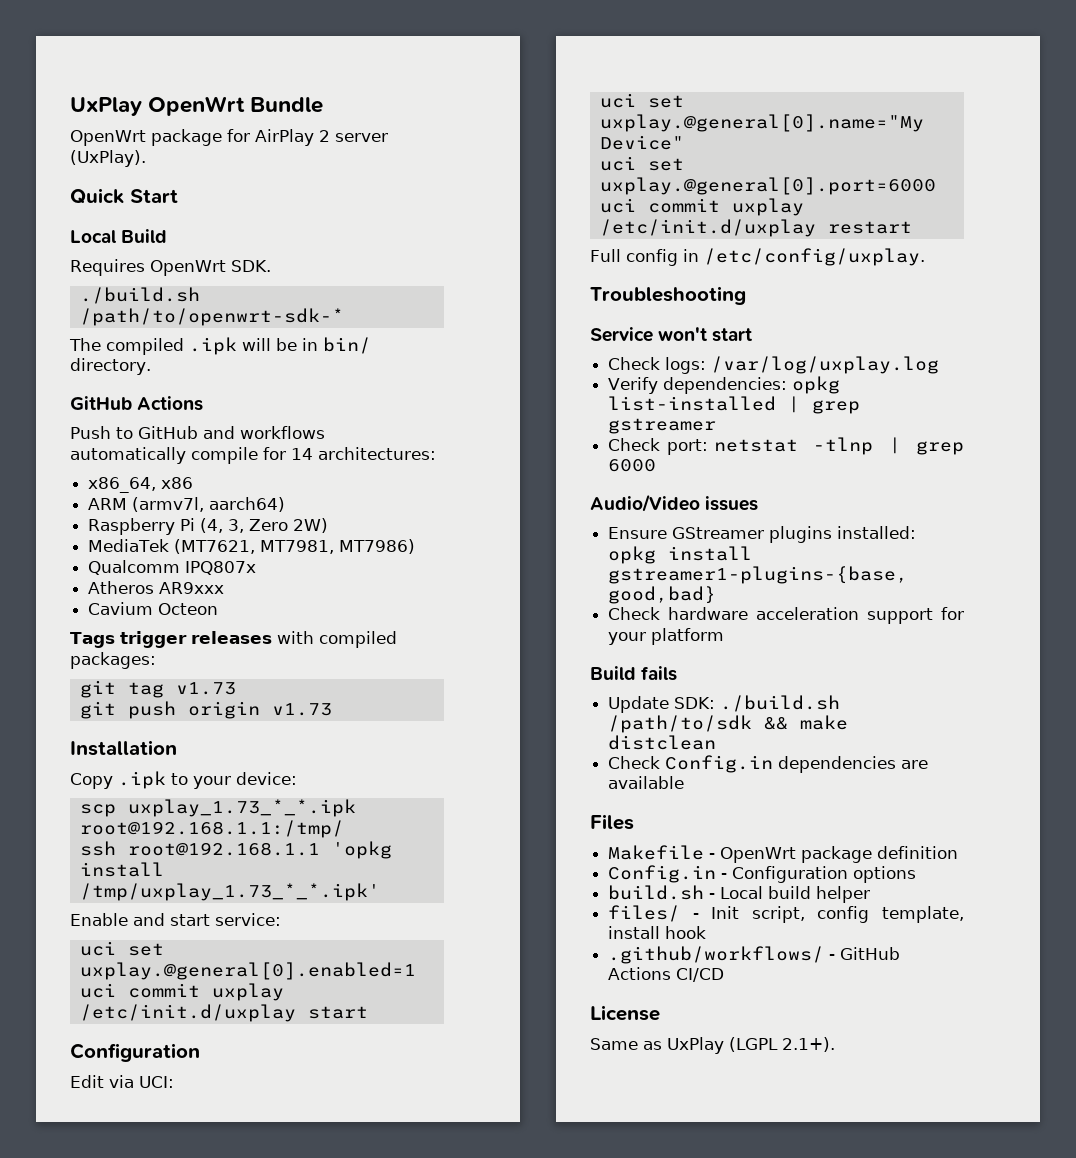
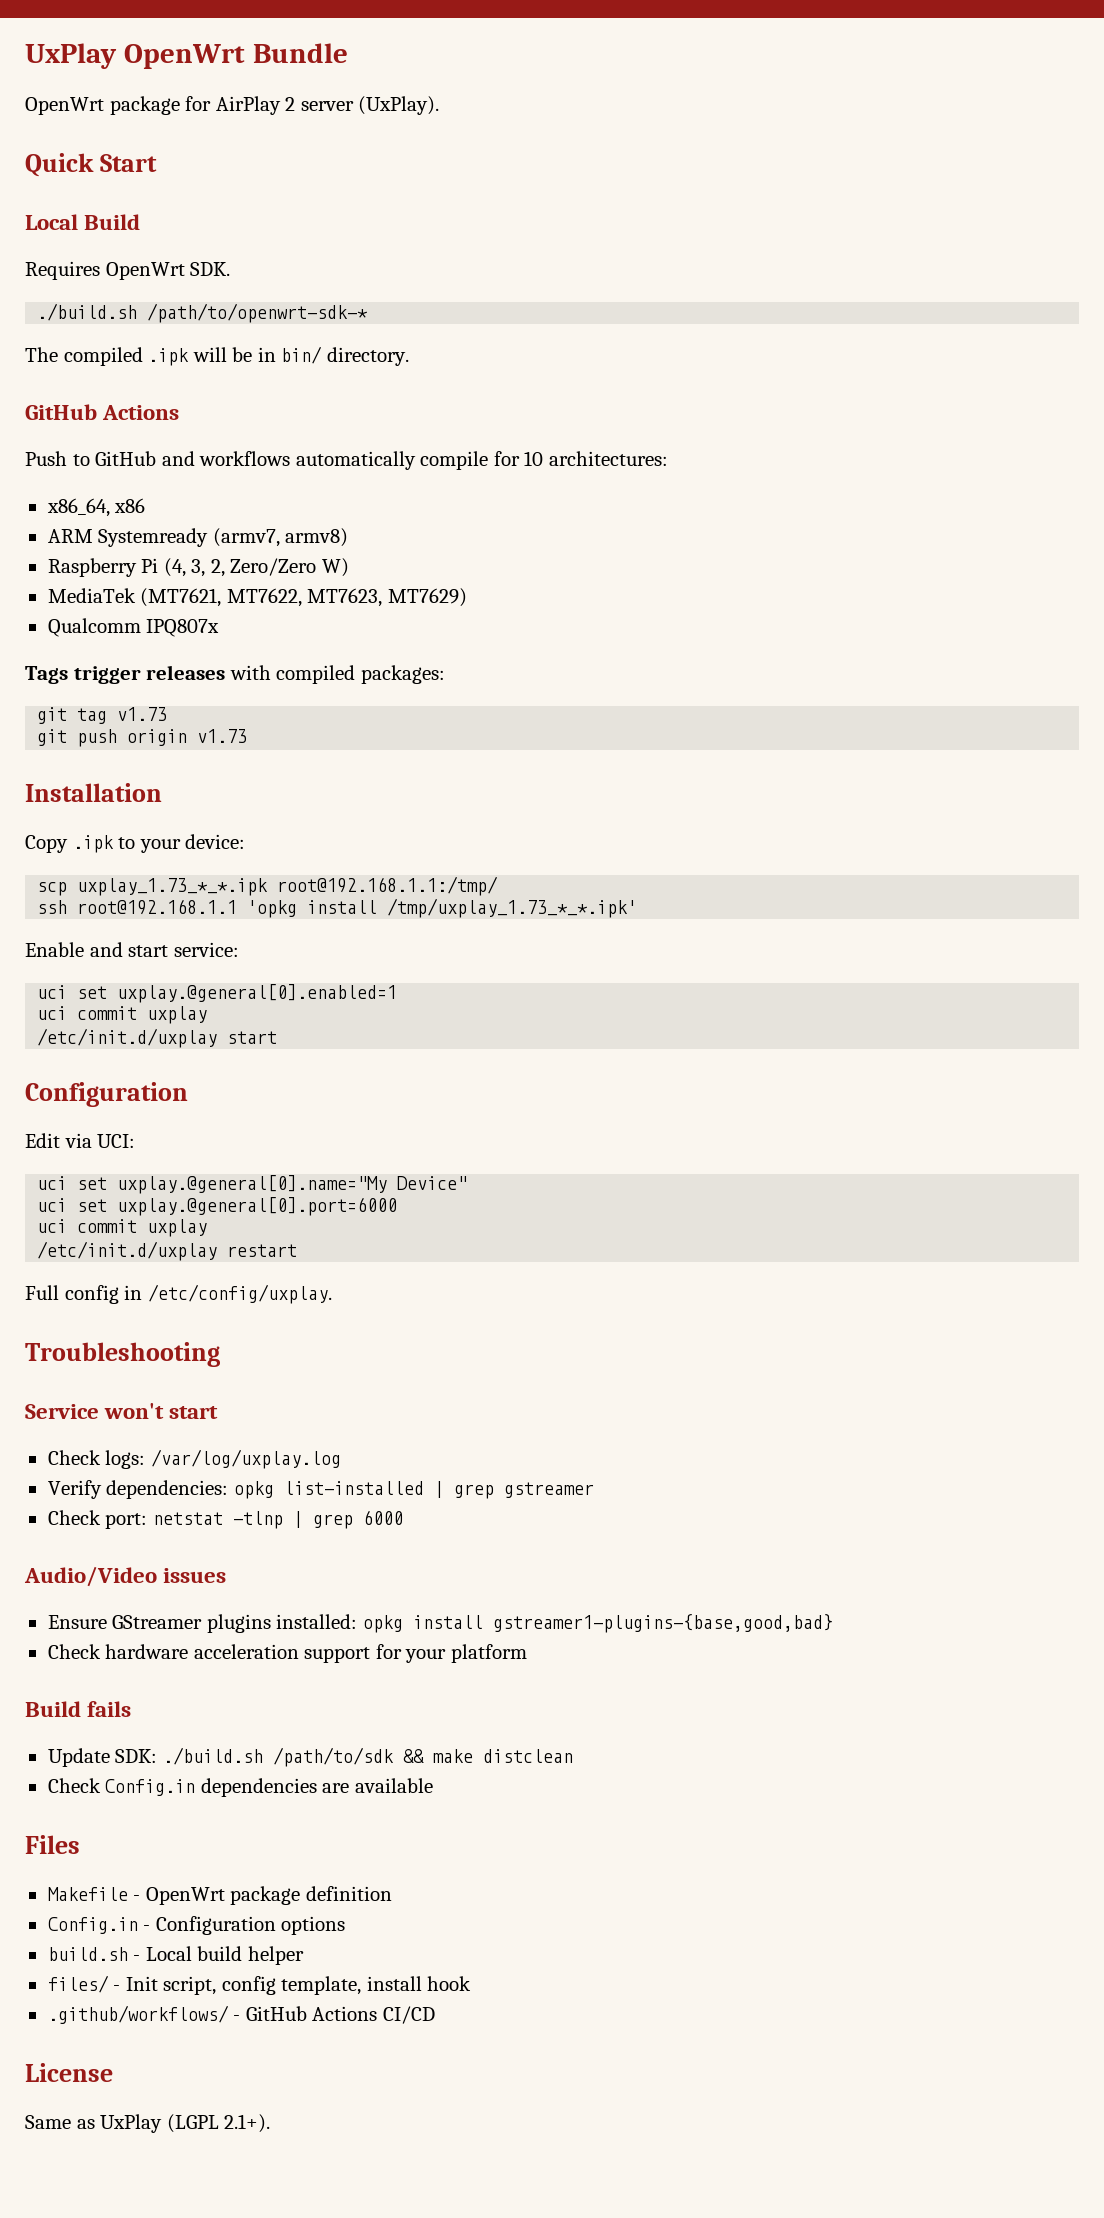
[291,448,313,460] 14 -> [524,451,544,466] 10
[132,497,286,512] (armv7l, aarch64) -> [98,528,349,547] Systemready (armv7, armv8)
[249,518,329,533] Zero 2W) -> [210,558,349,577] 2, Zero/Zero W)
[260,539,416,554] MT7981, MT7986) -> [226,588,467,607] MT7622, MT7623, MT7629)
[88,581,225,594] [88,602,219,615] // Atheros AR9xxx // Cavium Octeon -> (220, 628) none

